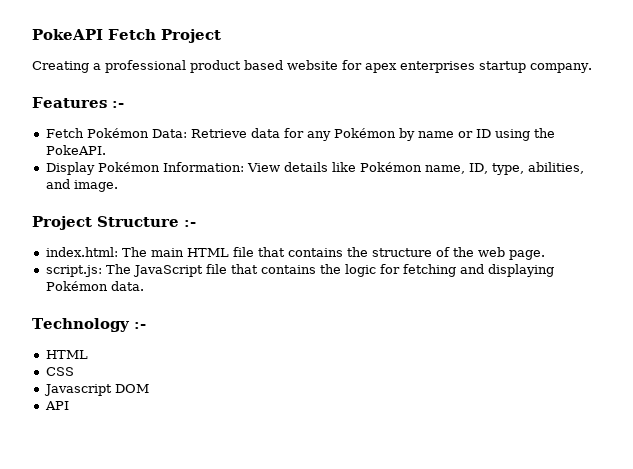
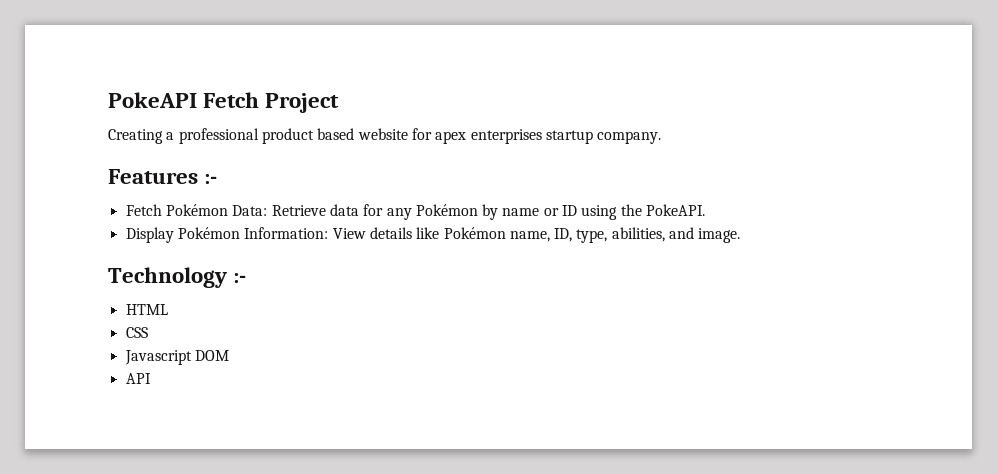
[32,216,196,230] [45,247,545,260] [45,264,554,277] [45,281,144,291] // Project Structure :- // index.html: The main HTML file that contains the structure of the web page. // script.js: The JavaScript file that contains the logic for fetching and displaying Pokémon data. -> (741, 235) none

